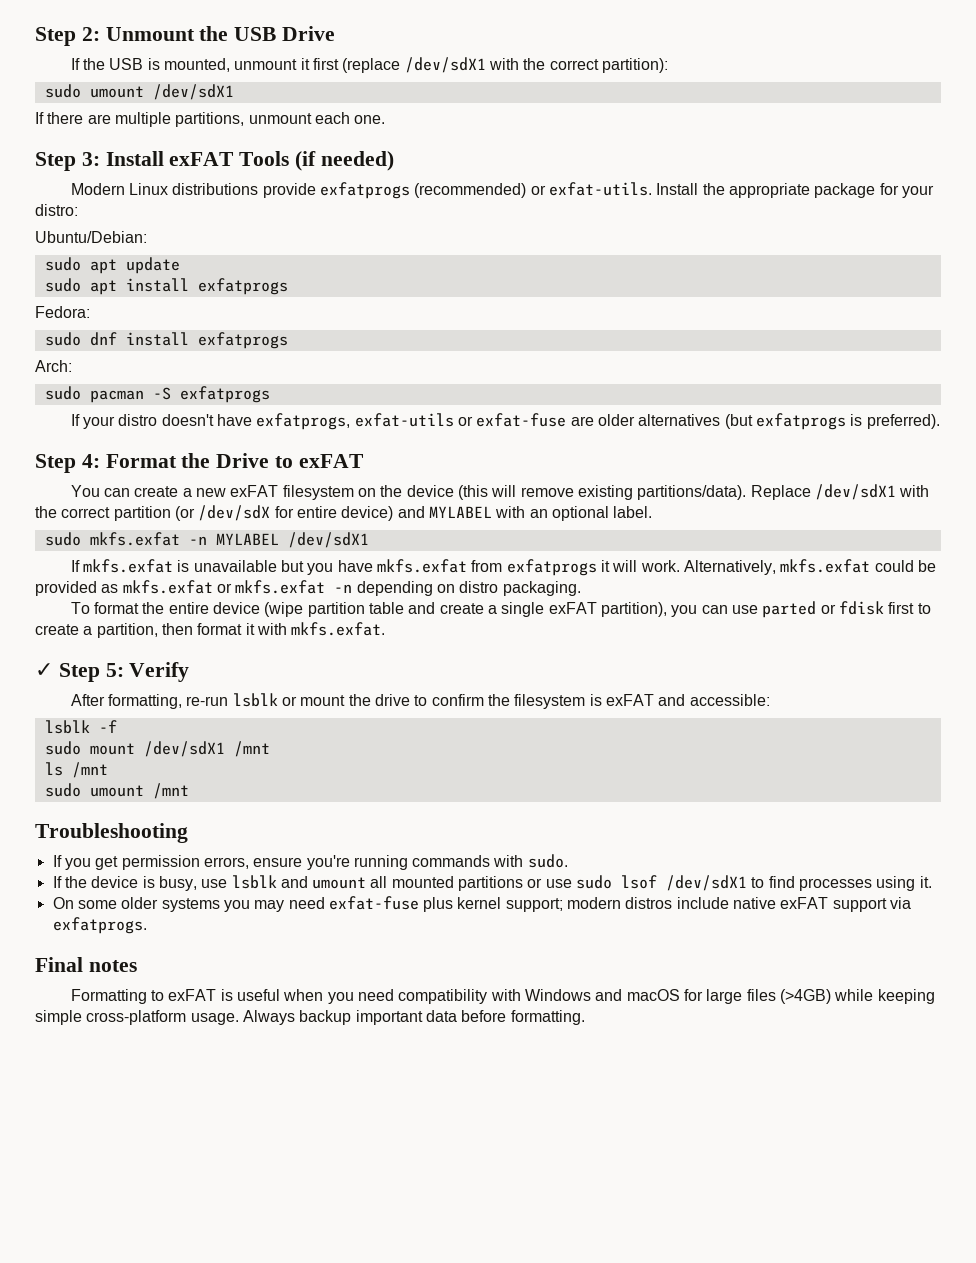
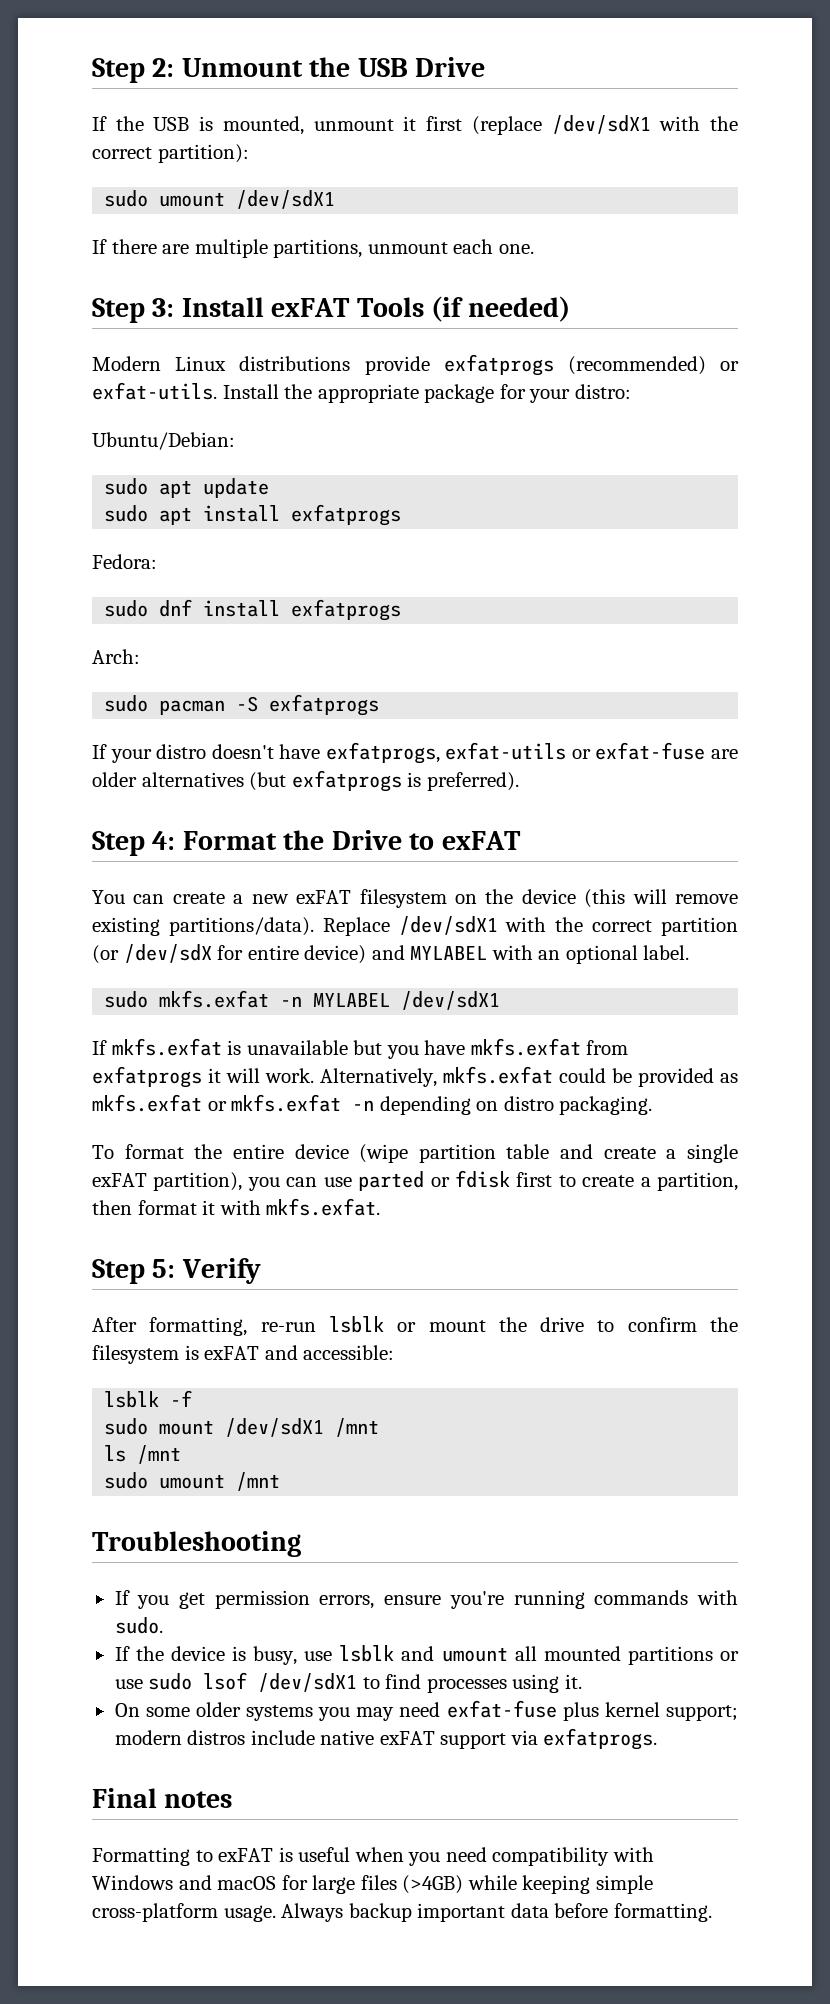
[35,663,53,677] ✓ -> (381, 1207) none

